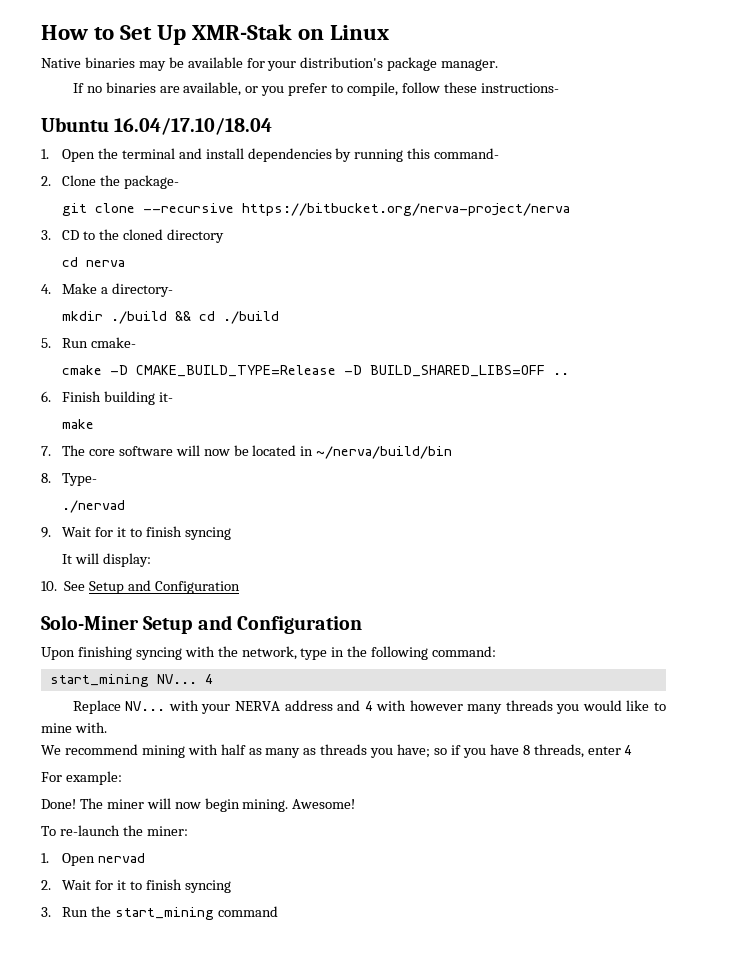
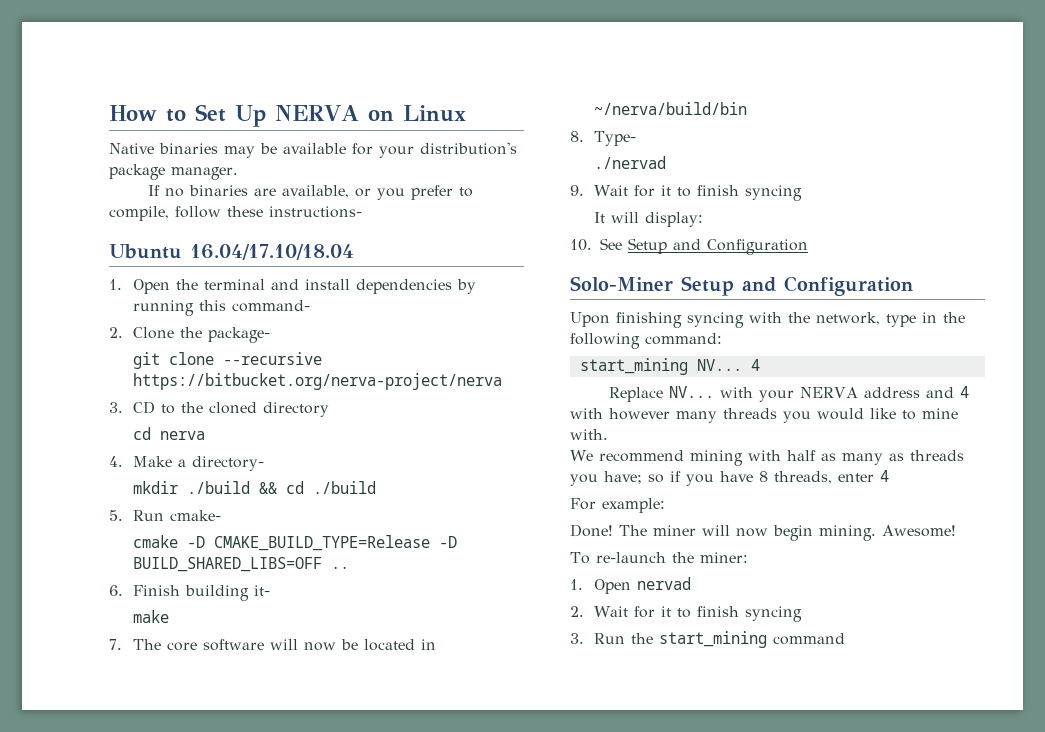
[192,24,293,40] XMR-Stak -> [275,105,359,121] NERVA

